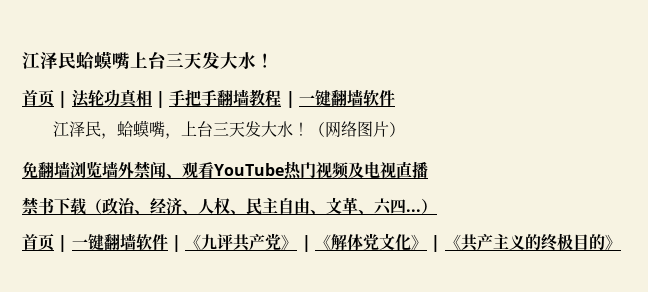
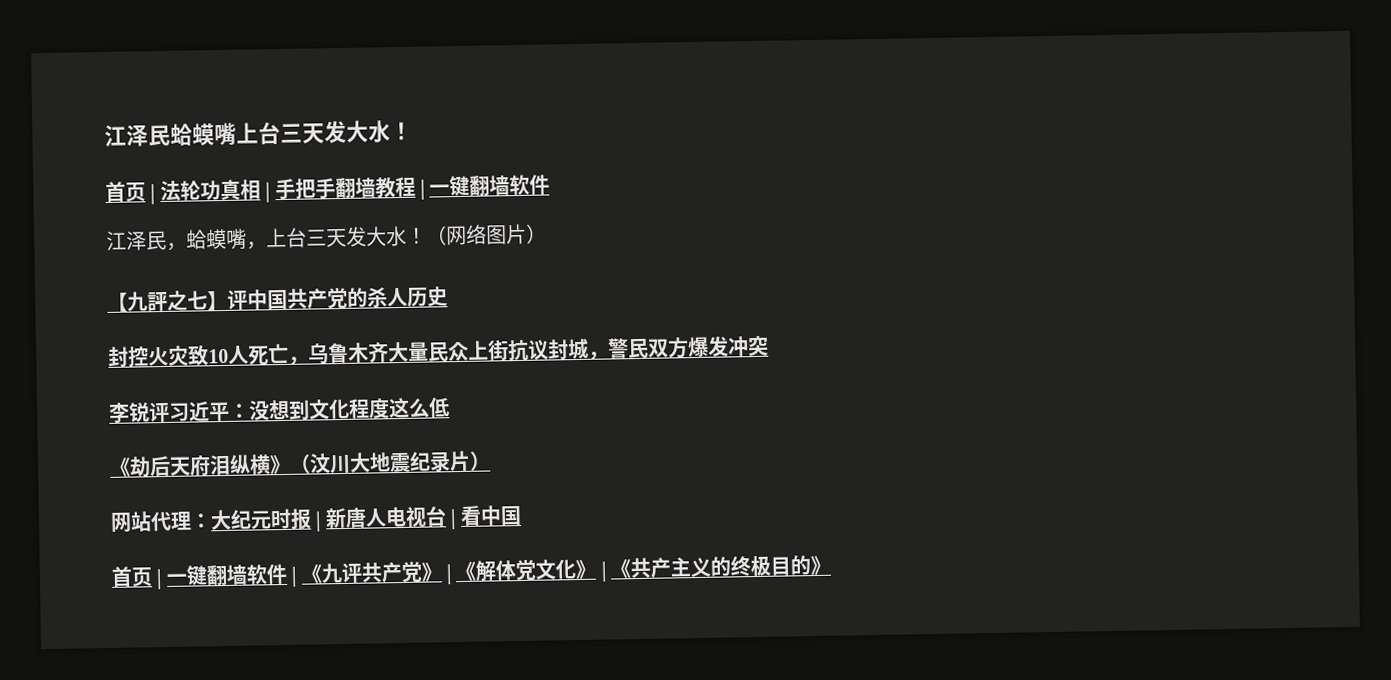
[22,161,428,179] [22,197,437,215] 免翻墙浏览墙外禁闻、观看YouTube热门视频及电视直播 // 禁书下载（政治、经济、人权、民主自由、文革、六四...） -> [107,286,448,312] [108,335,769,367] [108,396,450,423] [109,450,491,478] [110,505,522,533] 【九評之七】评中国共产党的杀人历史 // 封控火灾致10人死亡，乌鲁木齐大量民众上街抗议封城，警民双方爆发冲突 // 李锐评习近平：没想到文化程度这么低 // 《劫后天府泪纵横》（汶川大地震纪录片） // 网站代理：大纪元时报 | 新唐人电视台 | 看中国

